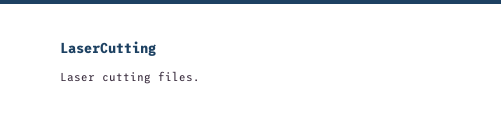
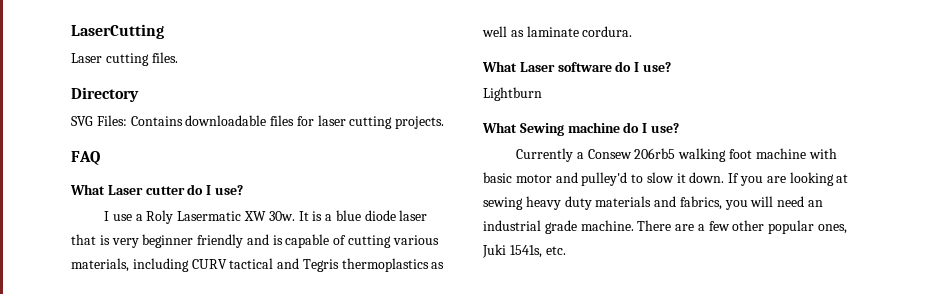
(200, 76) none -> [71,87,139,102] [71,115,445,129] [71,151,100,165] [70,184,243,195] [104,210,428,224] [71,234,439,248] [71,258,445,272] [482,26,633,37] [482,61,671,72] [483,87,542,101] [482,122,679,136] [516,148,837,162] [483,172,849,186] [483,196,824,210] [483,220,848,234] [482,244,566,258] // Directory // SVG Files: Contains downloadable files for laser cutting projects. // FAQ // What Laser cutter do I use? // I use a Roly Lasermatic XW 30w. It is a blue diode laser that is very beginner friendly and is capable of cutting various materials, including CURV tactical and Tegris thermoplastics as well as laminate cordura. // What Laser software do I use? // Lightburn // What Sewing machine do I use? // Currently a Consew 206rb5 walking foot machine with basic motor and pulley'd to slow it down. If you are looking at sewing heavy duty materials and fabrics, you will need an industrial grade machine. There are a few other popular ones, Juki 1541s, etc.

